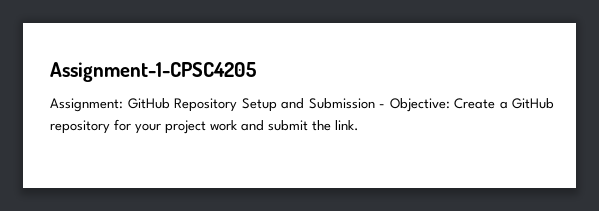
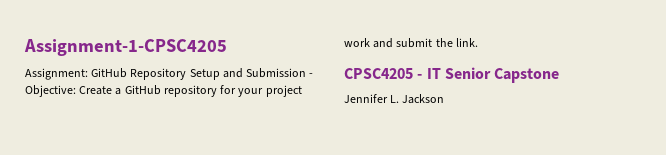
(359, 125) none -> [344,67,560,83] [344,94,445,104] // CPSC4205 - IT Senior Capstone // Jennifer L. Jackson

